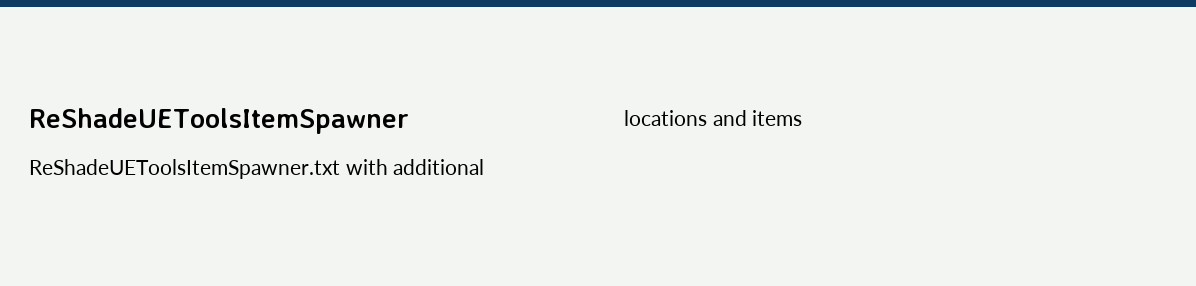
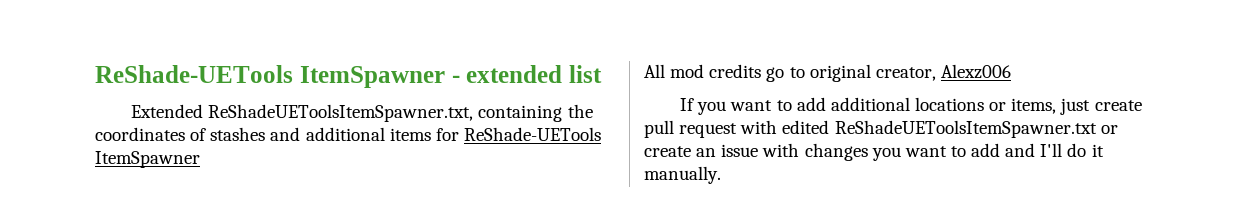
[29,108,409,134] [29,159,485,179] [624,110,803,126] ReShadeUEToolsItemSpawner // ReShadeUEToolsItemSpawner.txt with additional locations and items -> [95,65,602,88] [131,104,593,122] [95,127,601,141] [95,151,200,168] [644,64,1011,82] [680,97,1142,115] [644,120,1118,138] [644,143,1104,161] [644,166,721,184] ReShade-UETools ItemSpawner - extended list // Extended ReShadeUEToolsItemSpawner.txt, containing the coordinates of stashes and additional items for ReShade-UETools ItemSpawner // All mod credits go to original creator, Alexz006 // If you want to add additional locations or items, just create pull request with edited ReShadeUEToolsItemSpawner.txt or create an issue with changes you want to add and I'll do it manually.

